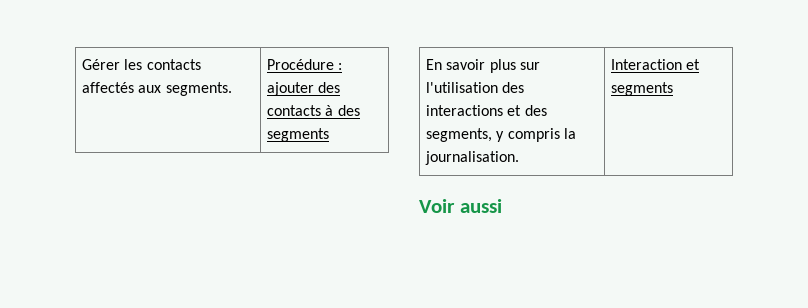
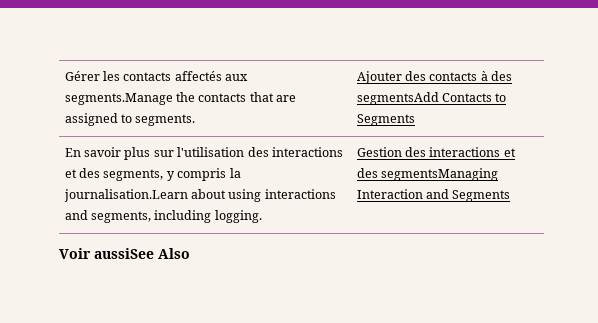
[165,82,232,96] [267,59,343,70] [267,82,341,96] [267,105,360,116] [267,128,330,142] segments. | Procédure : ajouter des contacts à des segments -> [64,92,297,105] [64,113,196,126] [356,71,513,84] [356,92,507,105] [356,114,415,126] segments.Manage the contacts that are assigned to segments. | Ajouter des contacts à des segmentsAdd Contacts to Segments
[425,151,520,165] [611,59,701,70] [611,82,674,96] journalisation. | Interaction et segments -> [63,189,336,202] [64,210,262,223] [356,147,516,157] [356,168,499,181] [356,189,511,202] journalisation.Learn about using interactions and segments, including logging. | Gestion des interactions et des segmentsManaging Interaction and Segments
[459,199,502,213] aussi -> [94,248,190,259] aussiSee Also

